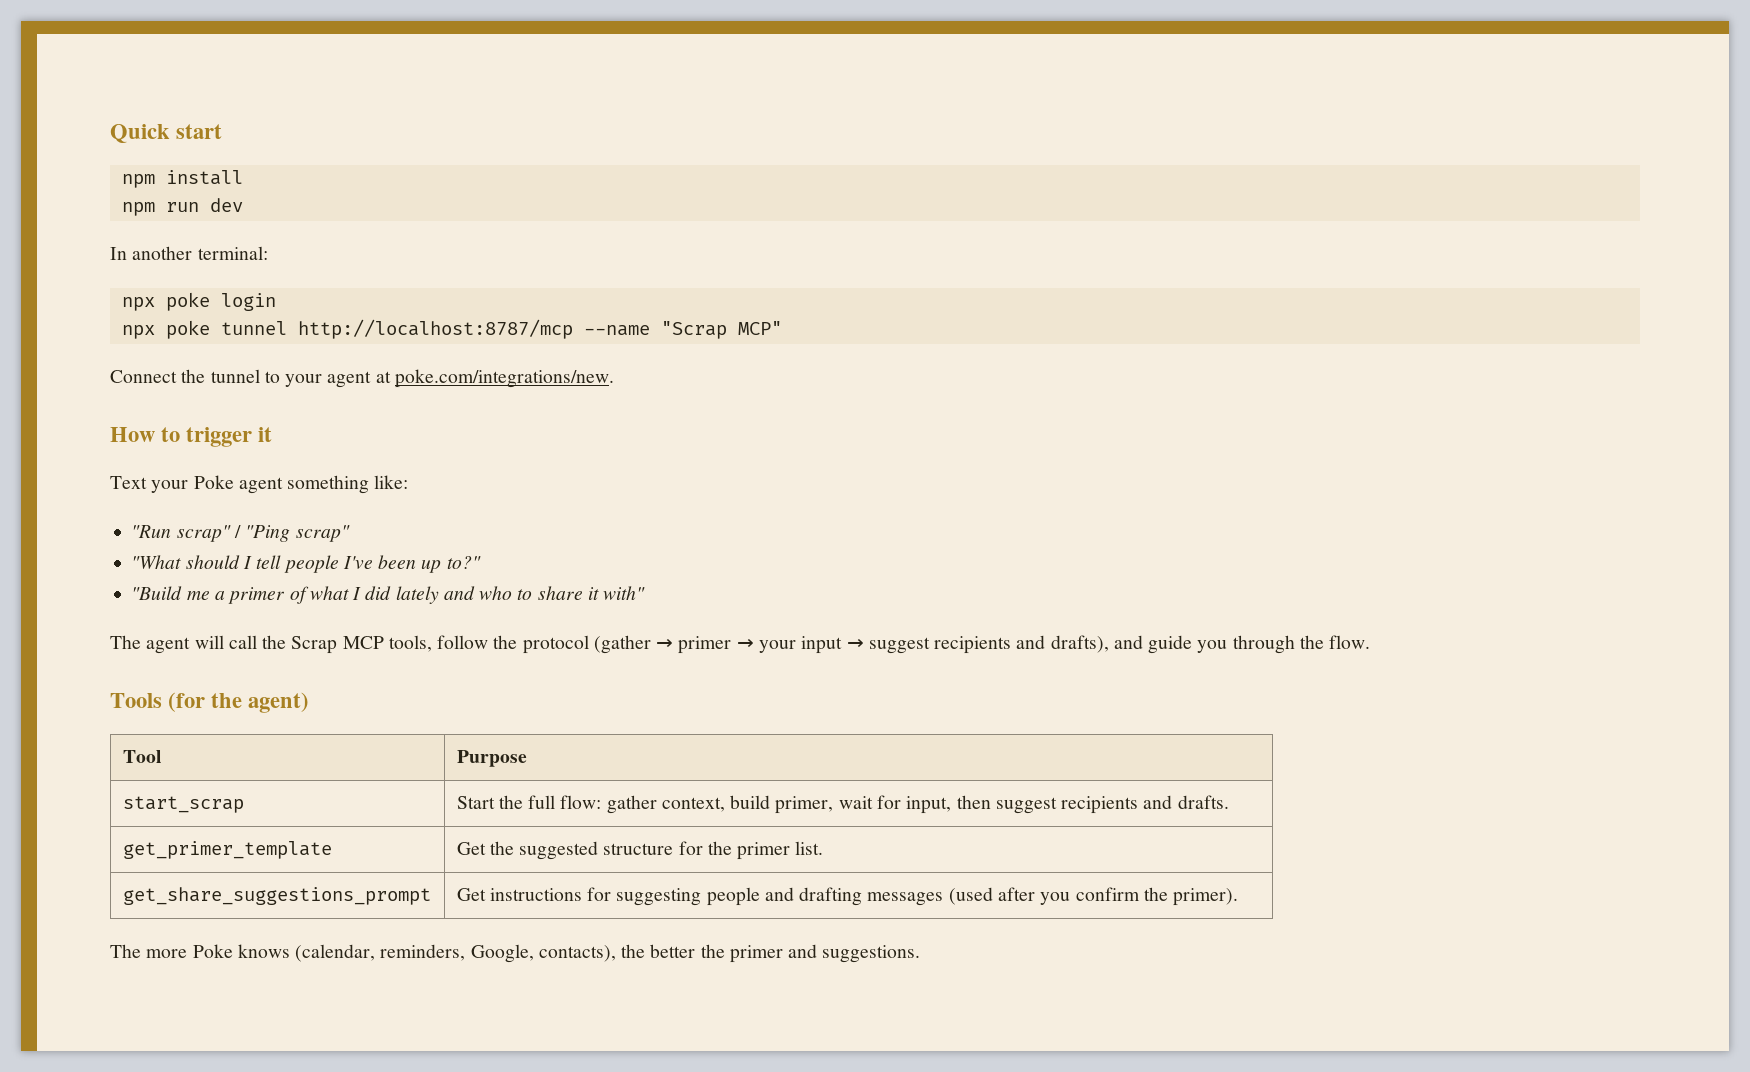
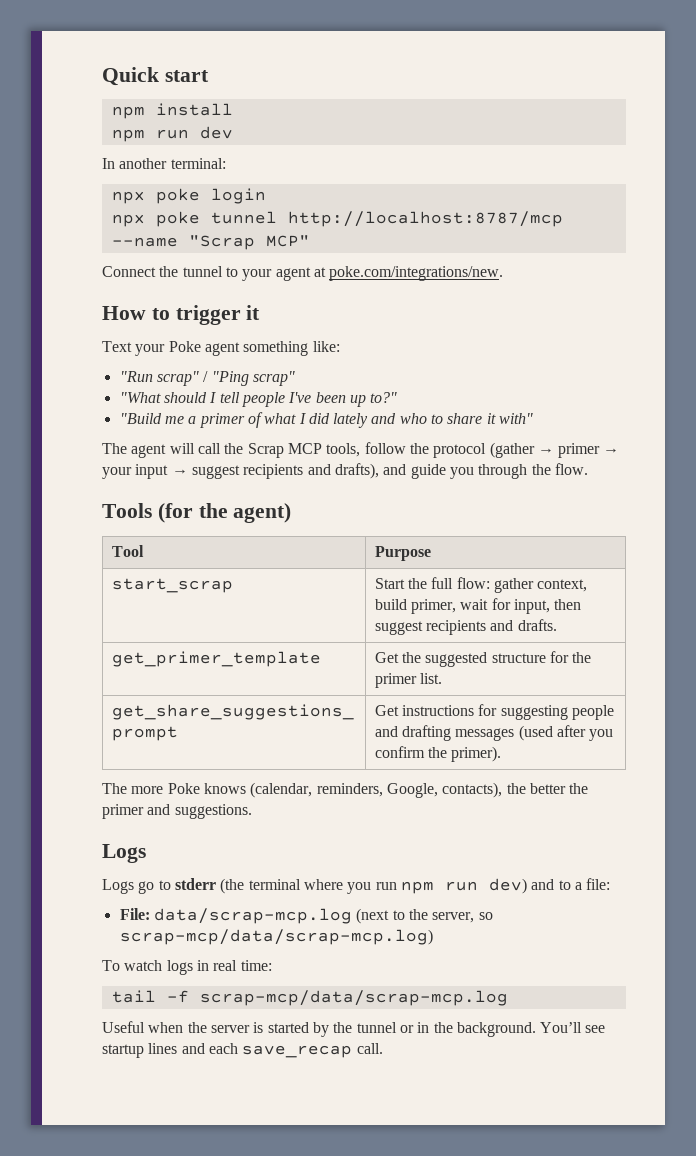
(921, 954) none -> [102,844,146,863] [102,878,611,894] [119,908,493,924] [119,929,433,945] [102,960,272,975] [111,990,508,1006] [102,1021,606,1037] [102,1043,383,1058] // Logs // Logs go to stderr (the terminal where you run npm run dev) and to a file: // File: data/scrap-mcp.log (next to the server, so scrap-mcp/data/scrap-mcp.log) // To watch logs in real time: // tail -f scrap-mcp/data/scrap-mcp.log // Useful when the server is started by the tunnel or in the background. You’ll see startup lines and each save_recap call.

